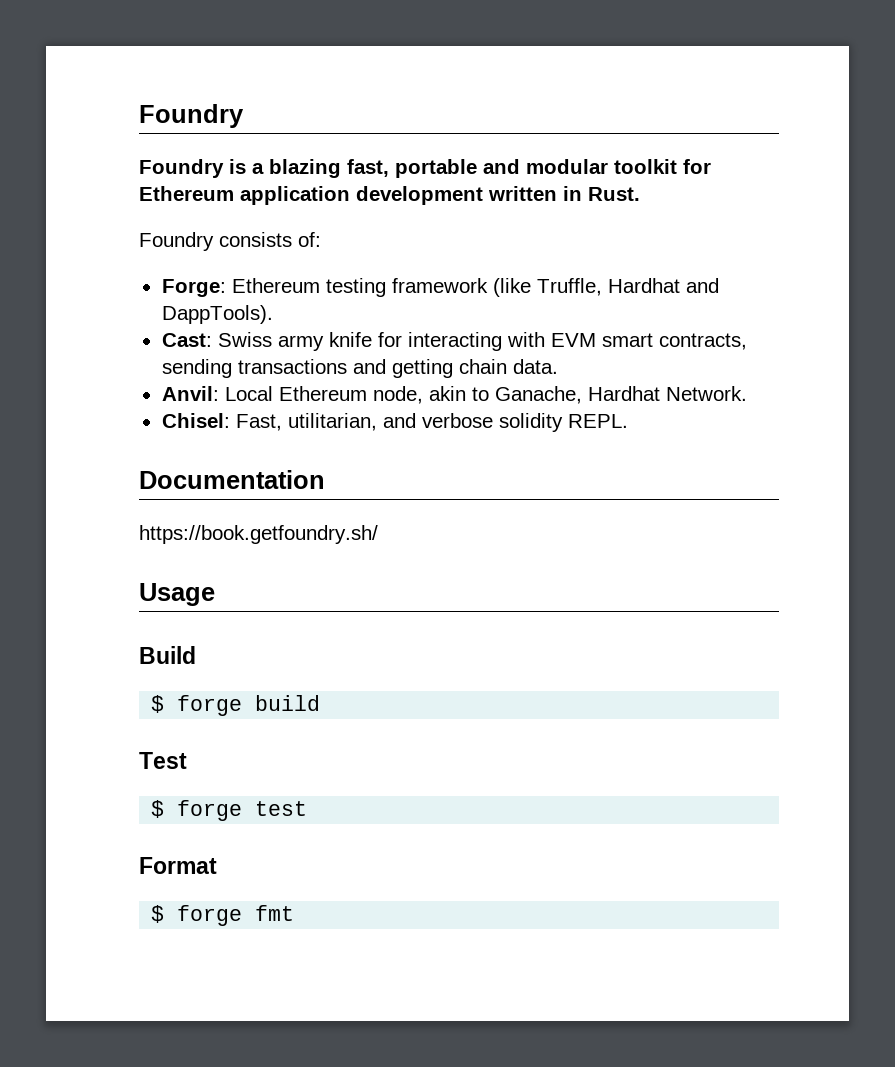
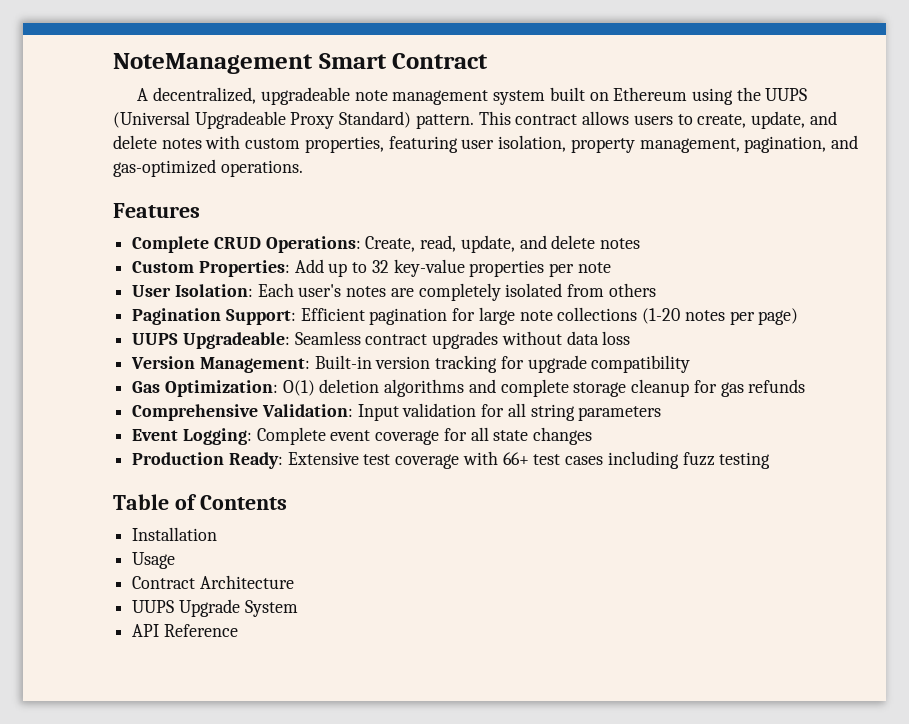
[139,104,244,128] [139,159,711,178] [139,186,640,205] [139,232,321,251] [161,278,719,297] [161,305,273,324] [161,332,747,351] [161,359,558,378] [161,386,747,404] [161,413,628,432] [139,470,325,489] [139,525,378,544] [139,583,215,606] [139,646,196,664] [151,695,321,716] [139,752,187,769] [151,800,308,821] [139,857,217,874] [151,905,295,926] Foundry // Foundry is a blazing fast, portable and modular toolkit for Ethereum application development written in Rust. // Foundry consists of: // Forge: Ethereum testing framework (like Truffle, Hardhat and DappTools). // Cast: Swiss army knife for interacting with EVM smart contracts, sending transactions and getting chain data. // Anvil: Local Ethereum node, akin to Ganache, Hardhat Network. // Chisel: Fast, utilitarian, and verbose solidity REPL. // Documentation // https://book.getfoundry.sh/ // Usage // Build // $ forge build // Test // $ forge test // Format // $ forge fmt -> [113,53,489,74] [137,87,808,105] [113,111,837,129] [113,135,858,153] [113,159,303,177] [113,203,200,218] [132,235,641,253] [132,259,611,277] [132,283,656,301] [132,307,799,325] [132,331,631,349] [131,355,691,373] [132,379,806,397] [132,403,662,421] [132,427,593,445] [132,451,771,469] [113,494,287,510] [132,527,218,541] [132,552,176,569] [132,575,294,589] [132,599,298,617] [132,624,238,637] NoteManagement Smart Contract // A decentralized, upgradeable note management system built on Ethereum using the UUPS (Universal Upgradeable Proxy Standard) pattern. This contract allows users to create, update, and delete notes with custom properties, featuring user isolation, property management, pagination, and gas-optimized operations. // Features // Complete CRUD Operations: Create, read, update, and delete notes // Custom Properties: Add up to 32 key-value properties per note // User Isolation: Each user's notes are completely isolated from others // Pagination Support: Efficient pagination for large note collections (1-20 notes per page) // UUPS Upgradeable: Seamless contract upgrades without data loss // Version Management: Built-in version tracking for upgrade compatibility // Gas Optimization: O(1) deletion algorithms and complete storage cleanup for gas refunds // Comprehensive Validation: Input validation for all string parameters // Event Logging: Complete event coverage for all state changes // Production Ready: Extensive test coverage with 66+ test cases including fuzz testing // Table of Contents // Installation // Usage // Contract Architecture // UUPS Upgrade System // API Reference

